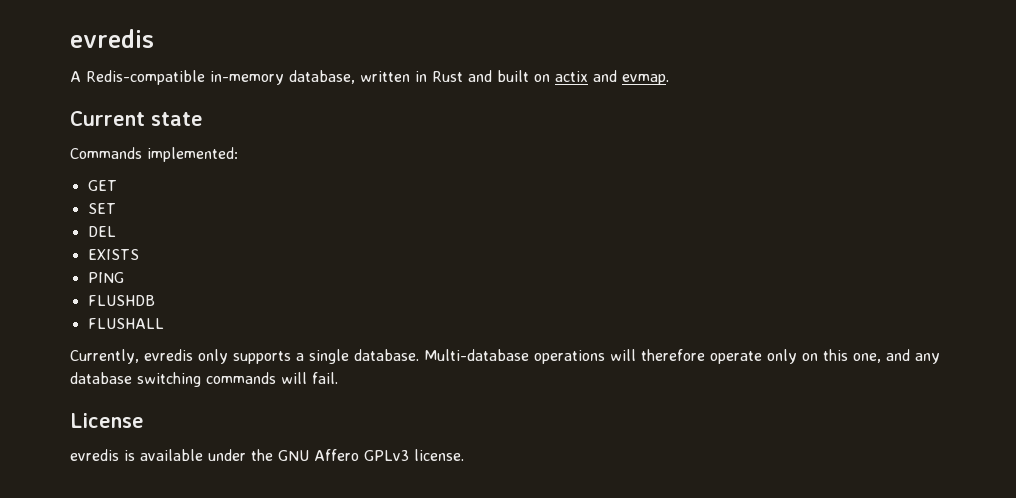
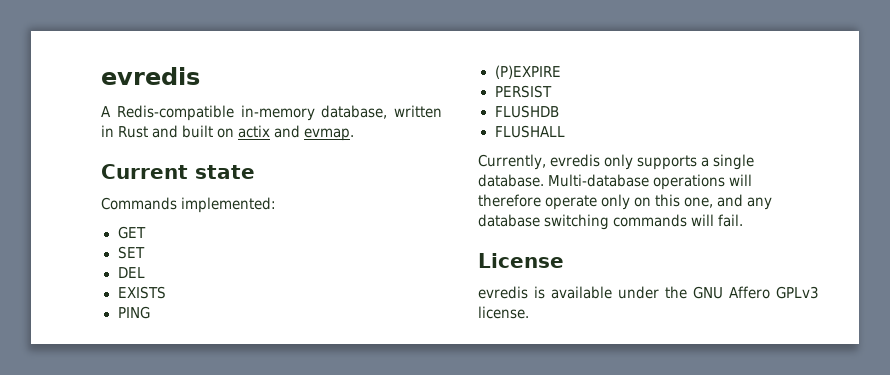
(124, 277) none -> [494,65,561,79] [494,85,552,98] // (P)EXPIRE // PERSIST

